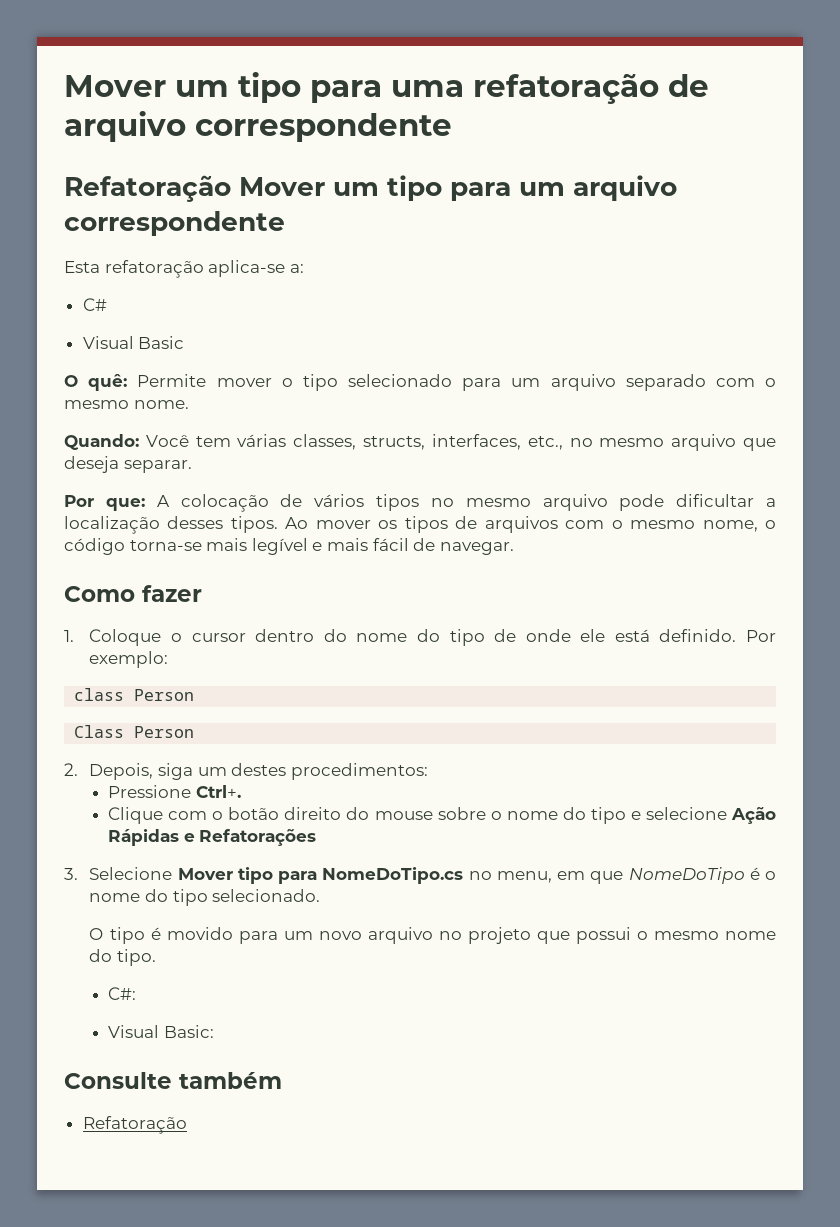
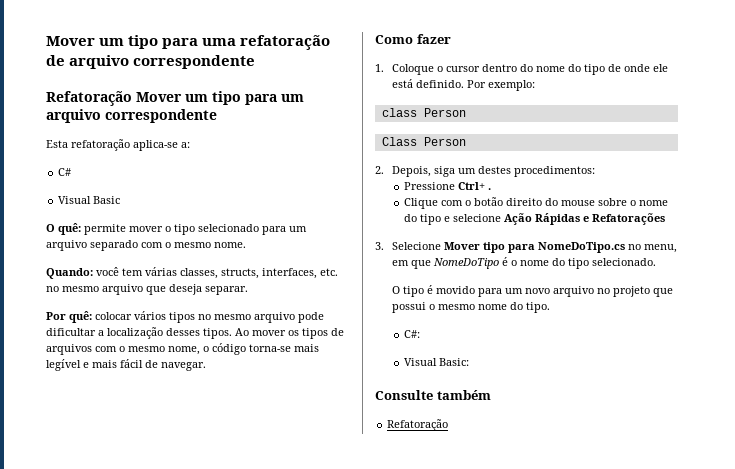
[137,374,207,387] Permite -> [84,224,126,235] permite
[145,434,189,447] Você -> [96,267,119,276] você
[527,436,563,450] etc., -> [320,268,338,276] etc.
[105,494,303,512] que: A colocação de -> [69,311,132,323] quê: colocar
[195,785,241,798] Ctrl+. -> [457,182,491,190] Ctrl+ .

